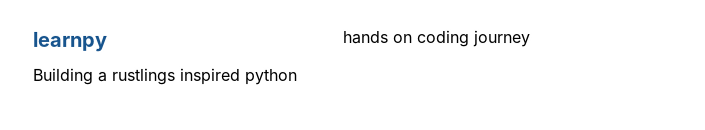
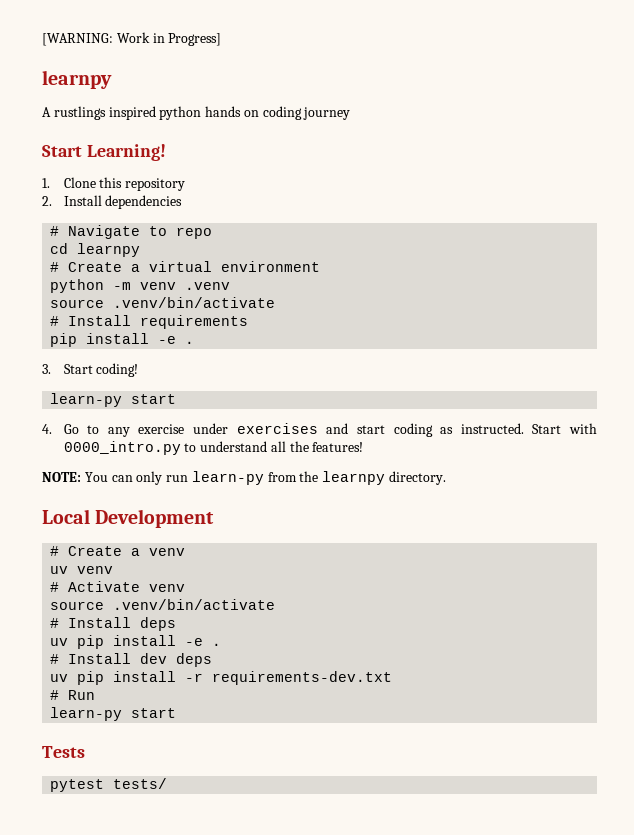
[33,31,108,52] [32,67,107,85] learnpy // Building a -> [42,32,222,46] [42,70,112,89] [42,107,51,117] [WARNING: Work in Progress] // learnpy // A
(531, 39) none -> [42,144,166,161] [42,177,186,191] [42,195,183,209] [50,225,213,239] [50,243,141,257] [50,261,321,272] [50,279,231,293] [50,297,276,308] [50,315,249,329] [50,333,195,347] [42,363,139,377] [50,393,177,407] [42,423,597,437] [63,441,364,455] [42,471,447,485] [42,509,215,528] [50,546,186,556] [50,566,114,574] [50,581,186,592] [50,599,276,610] [50,617,177,631] [50,635,222,649] [50,653,213,667] [50,671,393,685] [50,690,96,700] [50,707,177,721] [42,746,85,758] [50,778,168,792] // Start Learning! // 1. Clone this repository // 2. Install dependencies // # Navigate to repo // cd learnpy // # Create a virtual environment // python -m venv .venv // source .venv/bin/activate // # Install requirements // pip install -e . // 3. Start coding! // learn-py start // 4. Go to any exercise under exercises and start coding as instructed. Start with 0000_intro.py to understand all the features! // NOTE: You can only run learn-py from the learnpy directory. // Local Development // # Create a venv // uv venv // # Activate venv // source .venv/bin/activate // # Install deps // uv pip install -e . // # Install dev deps // uv pip install -r requirements-dev.txt // # Run // learn-py start // Tests // pytest tests/

